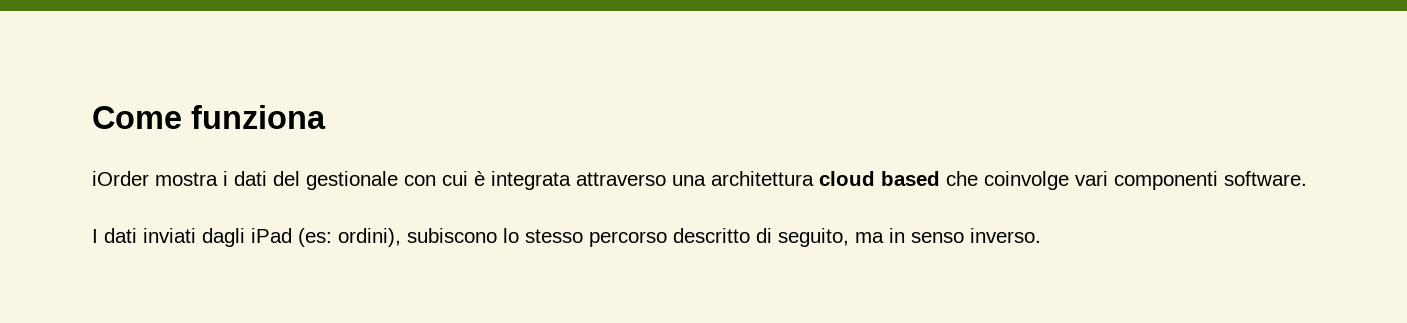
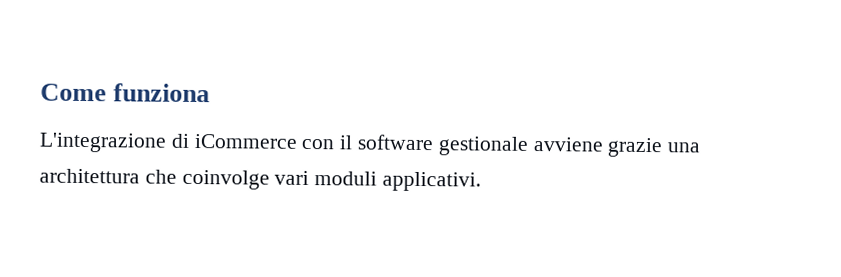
[92,171,1307,190] [92,228,1041,247] iOrder mostra i dati del gestionale con cui è integrata attraverso una architettura cloud based che coinvolge vari componenti software. // I dati inviati dagli iPad (es: ordini), subiscono lo stesso percorso descritto di seguito, ma in senso inverso. -> [39,132,701,158] [39,168,482,192] L'integrazione di iCommerce con il software gestionale avviene grazie una architettura che coinvolge vari moduli applicativi.

